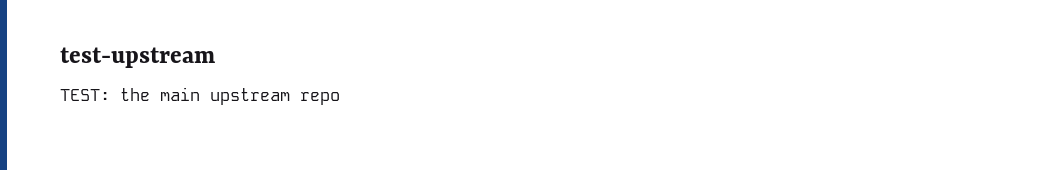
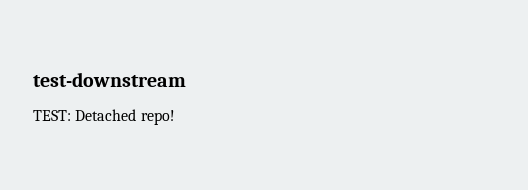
[60,47,215,68] test-upstream -> [33,72,186,87] test-downstream
[120,87,340,105] the main upstream repo -> [75,109,175,125] Detached repo!

